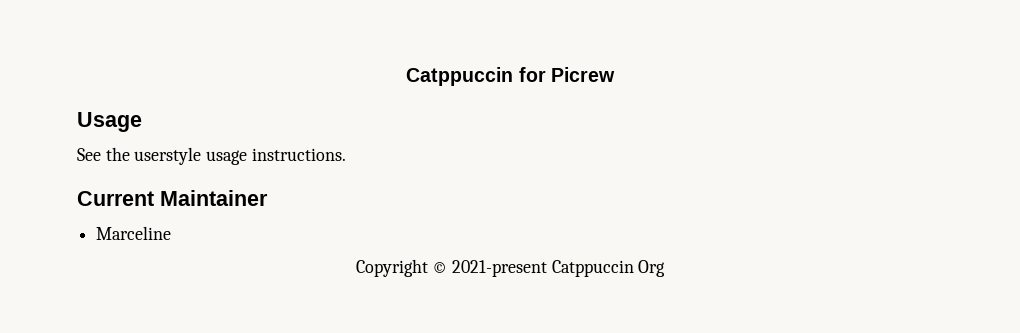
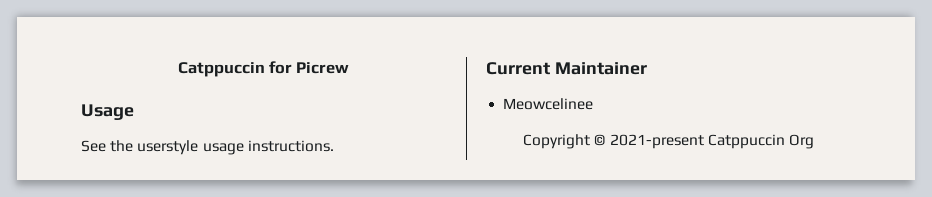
[96,226,172,240] Marceline -> [503,98,594,110] Meowcelinee

